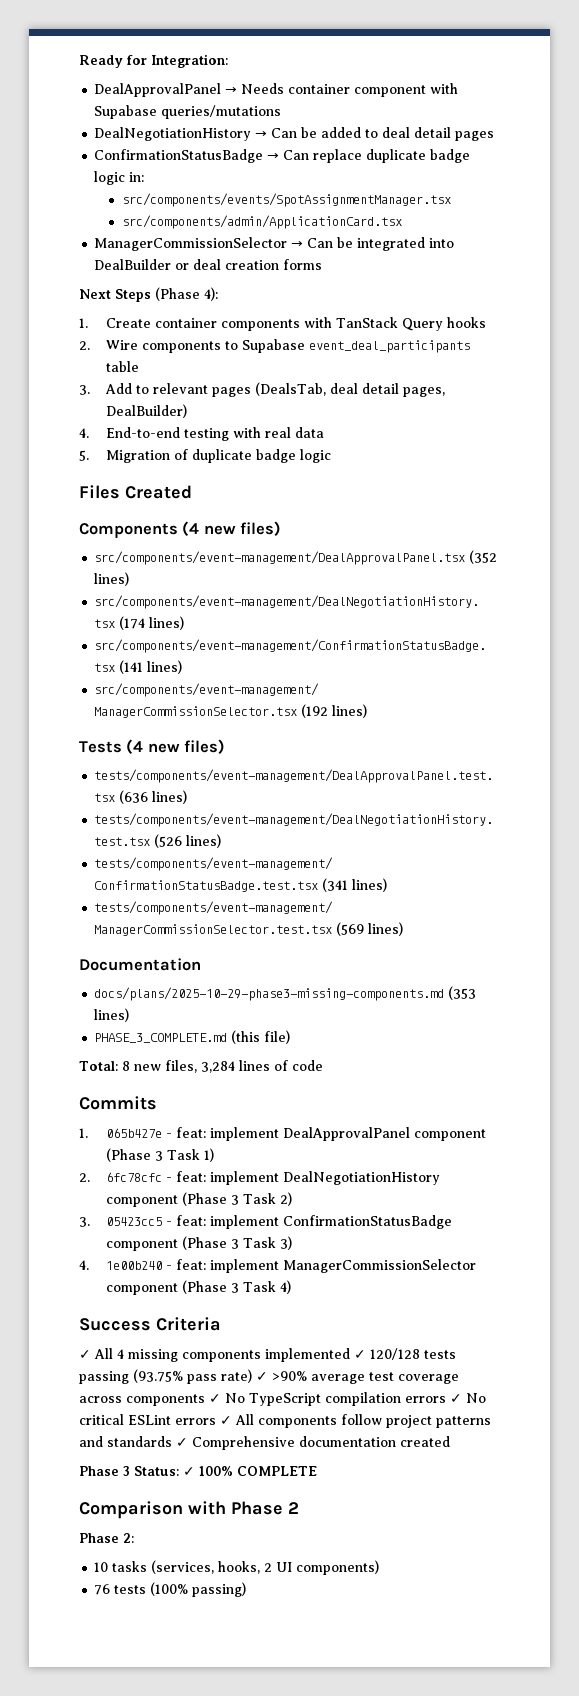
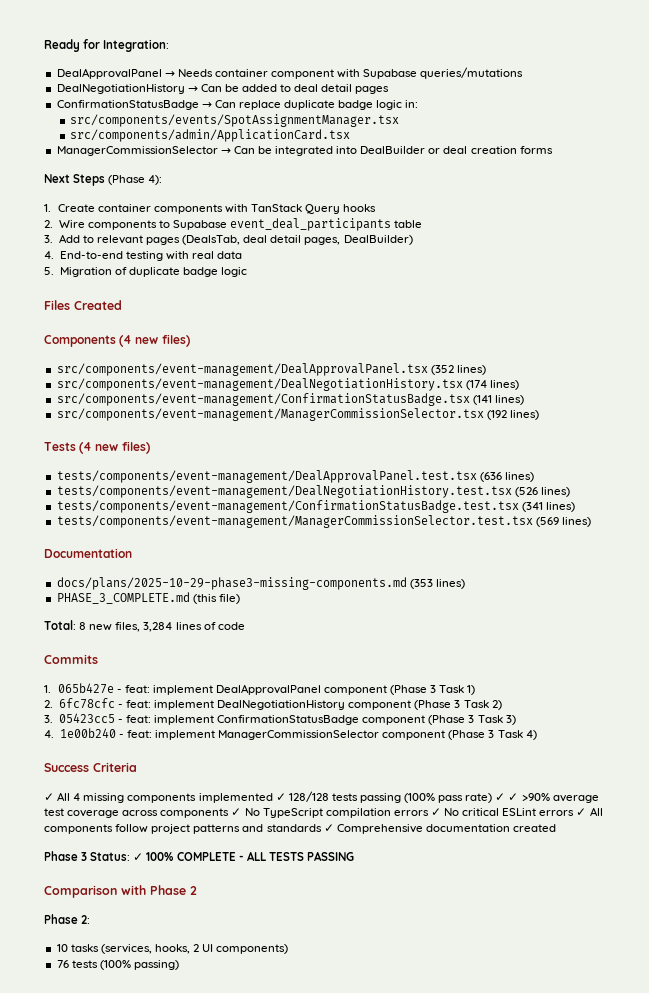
[370,1348,420,1360] 120/128 -> [288,791,329,802] 128/128
[133,1369,183,1383] (93.75% -> [404,793,436,803] (100%
(268, 1376) none -> [508,793,519,801] ✓
(317, 1471) none -> [238,851,354,861] - ALL TESTS PASSING

